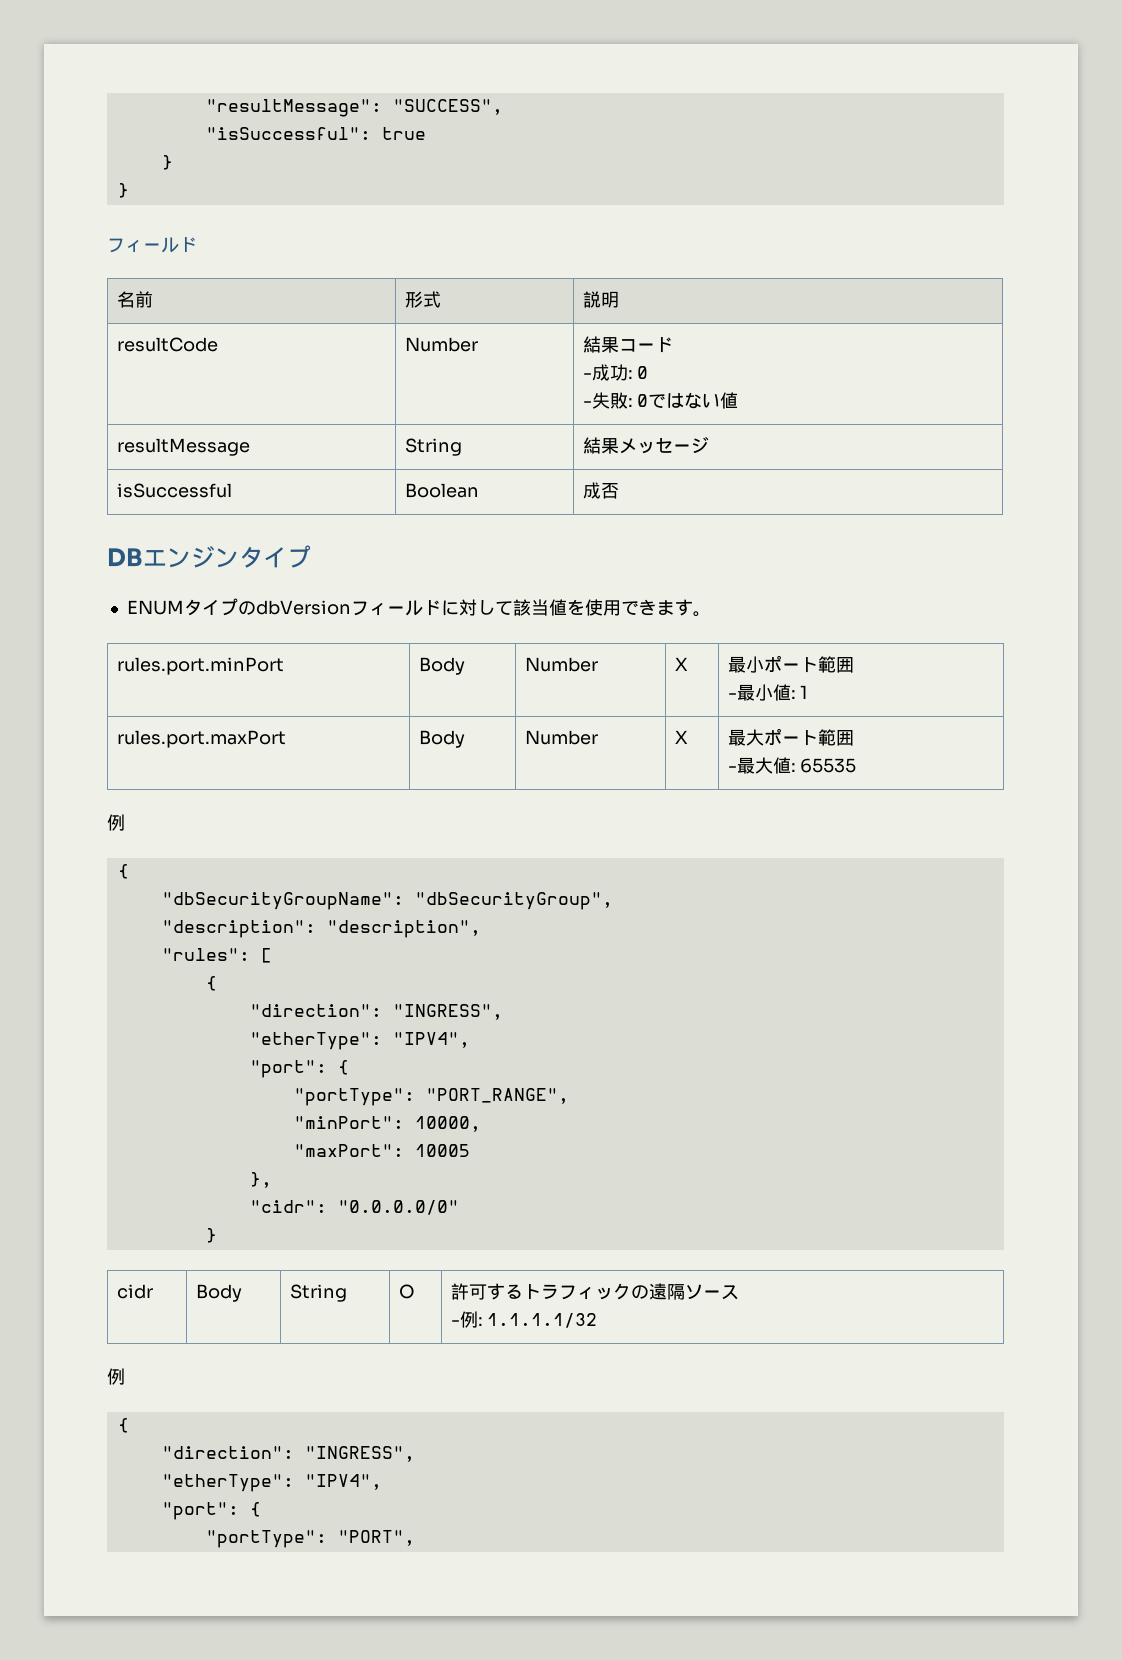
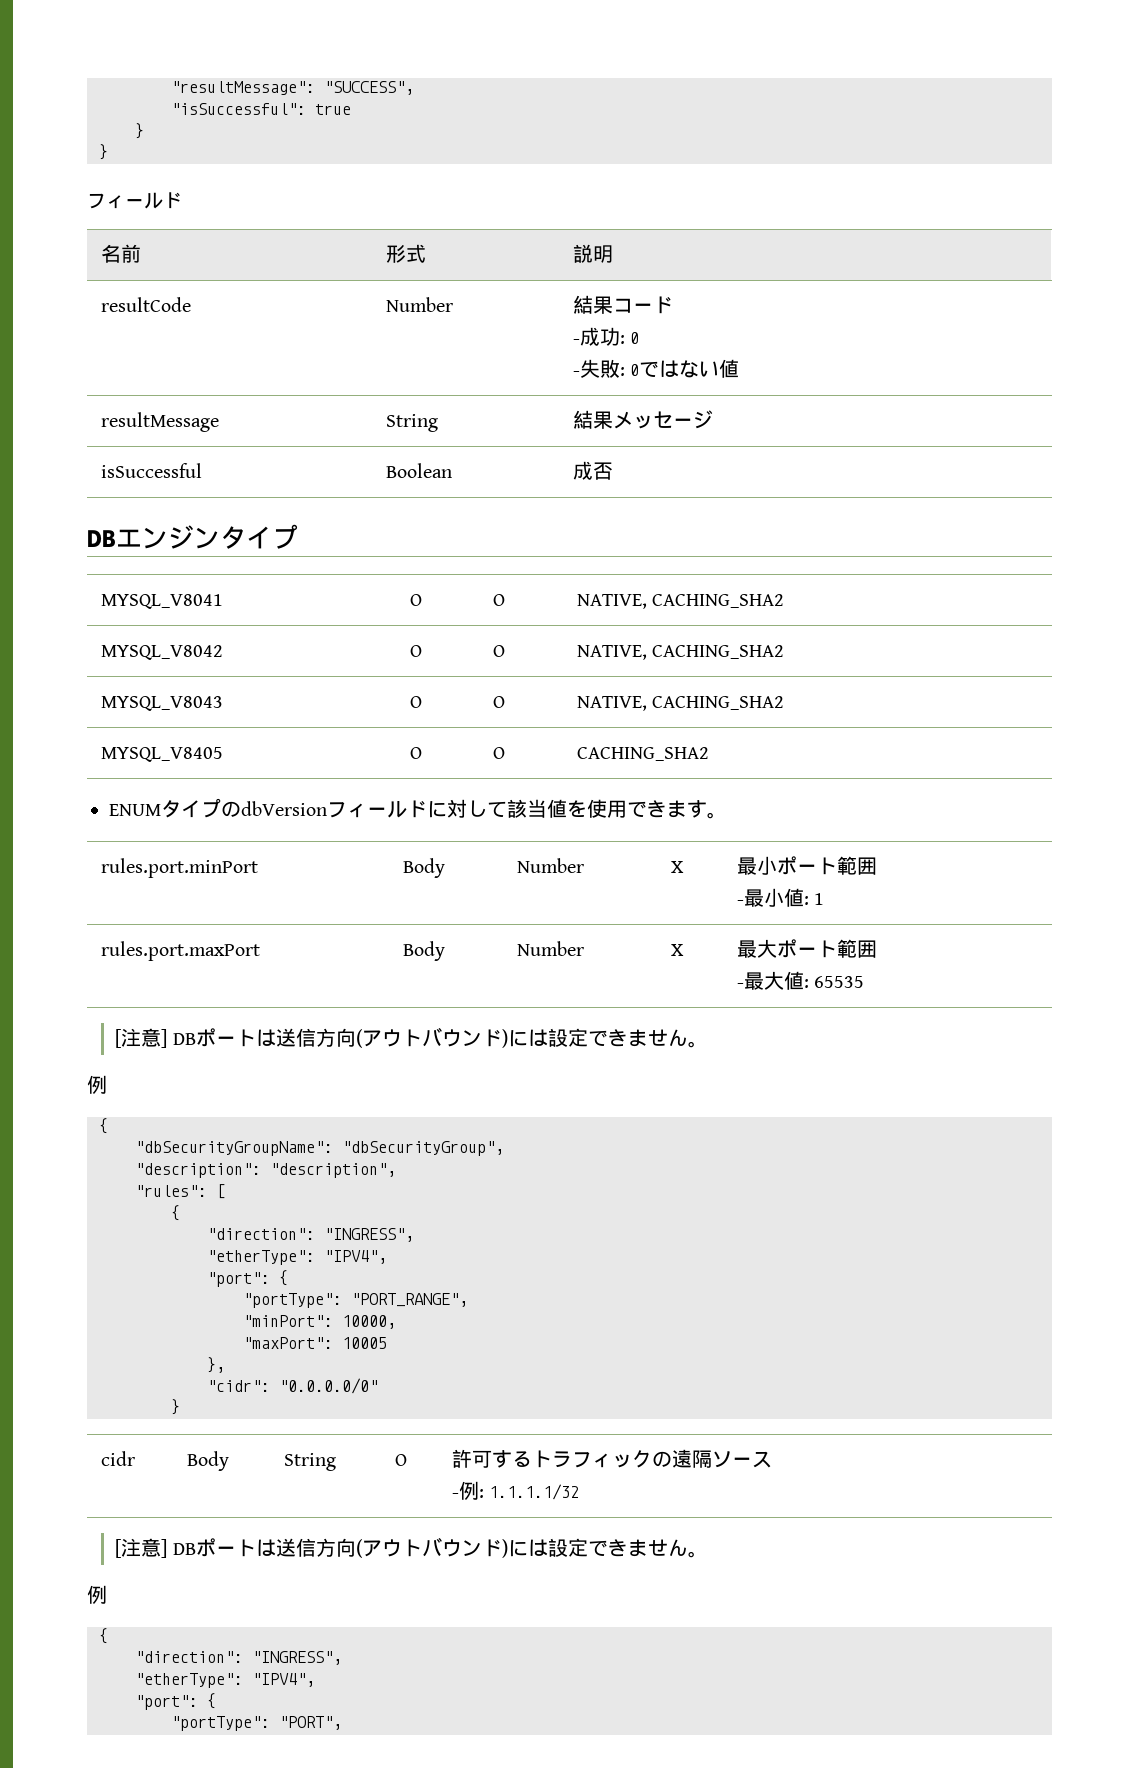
(311, 556) none -> [101,594,224,609] [410,594,423,606] [493,594,506,606] [577,594,785,609] [101,645,224,660] [410,645,423,657] [493,645,506,657] [577,645,785,660] [101,696,224,711] [410,696,423,708] [493,696,506,708] [577,696,785,711] [101,747,224,762] [410,747,423,759] [493,747,506,759] [577,747,710,761] // MYSQL_V8041 | O | O | NATIVE, CACHING_SHA2 // MYSQL_V8042 | O | O | NATIVE, CACHING_SHA2 // MYSQL_V8043 | O | O | NATIVE, CACHING_SHA2 // MYSQL_V8405 | O | O | CACHING_SHA2
(857, 765) none -> [115,1027,708,1048] // [注意] DBポートは送信方向(アウトバウンド)には設定できません。
(598, 1320) none -> [115,1537,708,1558] // [注意] DBポートは送信方向(アウトバウンド)には設定できません。

